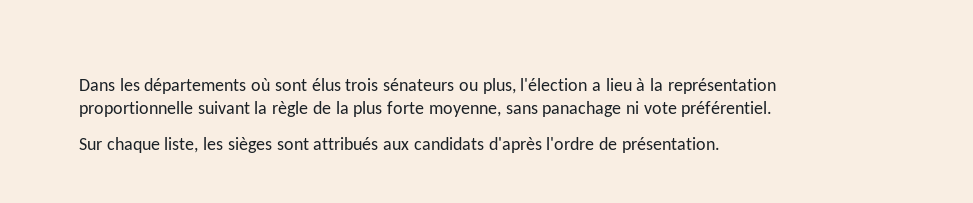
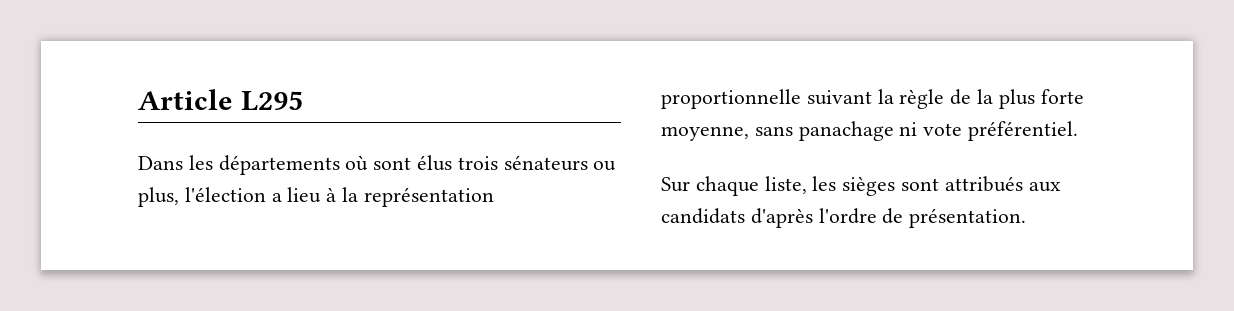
(79, 85) none -> [138,89,304,111] Article L295 //

